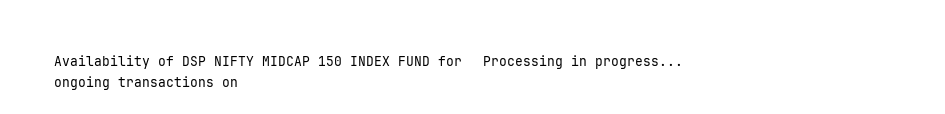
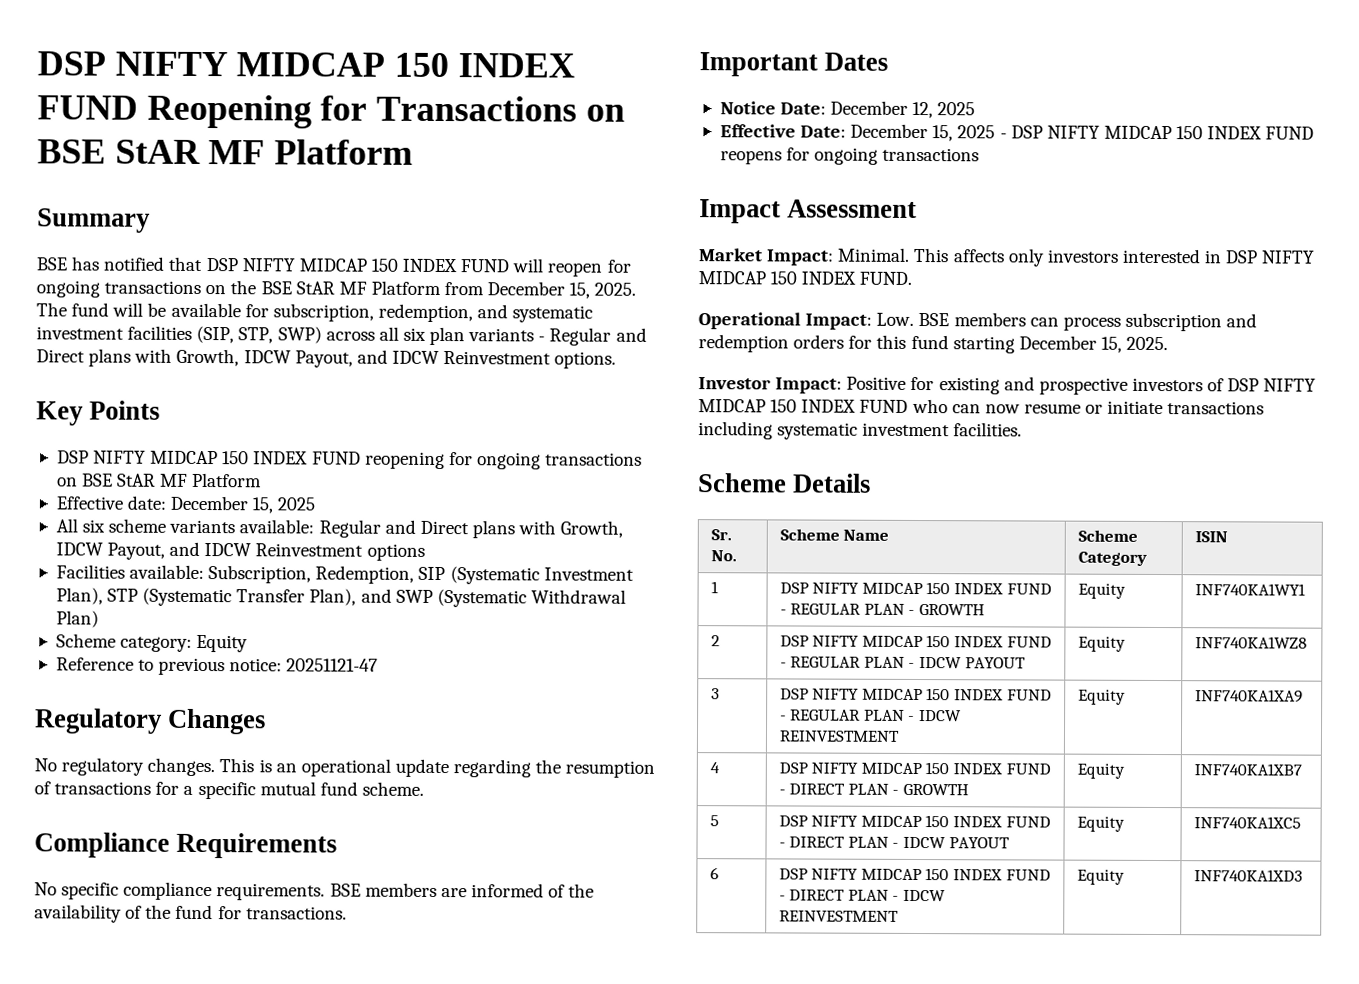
[54,55,150,69] Availability -> [37,51,575,78] [37,94,625,129] [37,139,414,165] [37,208,150,233] [36,256,631,277] [36,280,637,299] [36,302,594,323] [36,325,647,346] [36,348,617,369] [36,400,161,426] [56,450,643,470] [56,472,263,488] [55,495,316,514] [55,518,624,539] [55,541,425,561] [55,564,634,585] [55,587,626,608] [55,610,99,628] [55,633,249,653] [55,657,379,676] [34,708,267,735] [34,757,656,778] [34,781,424,800] [34,832,338,859] [34,881,595,901] [34,904,347,923] [699,52,889,77] [719,100,976,119] [719,123,1315,142] [719,147,980,165] [699,199,918,224] [698,247,1316,267] [698,271,913,285] [698,312,1258,332] [698,334,1169,354] [698,376,1203,395] DSP NIFTY MIDCAP 150 INDEX FUND Reopening for Transactions on BSE StAR MF Platform // Summary // BSE has notified that DSP NIFTY MIDCAP 150 INDEX FUND will reopen for ongoing transactions on the BSE StAR MF Platform from December 15, 2025. The fund will be available for subscription, redemption, and systematic investment facilities (SIP, STP, SWP) across all six plan variants - Regular and Direct plans with Growth, IDCW Payout, and IDCW Reinvestment options. // Key Points // DSP NIFTY MIDCAP 150 INDEX FUND reopening for ongoing transactions on BSE StAR MF Platform // Effective date: December 15, 2025 // All six scheme variants available: Regular and Direct plans with Growth, IDCW Payout, and IDCW Reinvestment options // Facilities available: Subscription, Redemption, SIP (Systematic Investment Plan), STP (Systematic Transfer Plan), and SWP (Systematic Withdrawal Plan) // Scheme category: Equity // Reference to previous notice: 20251121-47 // Regulatory Changes // No regulatory changes. This is an operational update regarding the resumption of transactions for a specific mutual fund scheme. // Compliance Requirements // No specific compliance requirements. BSE members are informed of the availability of the fund for transactions. // Important Dates // Notice Date: December 12, 2025 // Effective Date: December 15, 2025 - DSP NIFTY MIDCAP 150 INDEX FUND reopens for ongoing transactions // Impact Assessment // Market Impact: Minimal. This affects only investors interested in DSP NIFTY MIDCAP 150 INDEX FUND. // Operational Impact: Low. BSE members can process subscription and redemption orders for this fund starting December 15, 2025. // Investor Impact: Positive for existing and prospective investors
[438,56,462,66] [54,76,238,90] [483,55,683,69] for ongoing transactions on // Processing in progress... -> [911,398,1265,415] [698,421,1023,440] [697,473,872,493] [710,529,732,541] [710,550,737,562] [779,528,890,541] [1077,529,1138,542] [1077,551,1147,566] [1194,531,1228,543] [710,581,719,594] [779,582,1052,595] [779,603,986,616] [1077,583,1126,599] [1194,583,1306,596] [710,635,720,647] [779,635,1052,648] [779,656,1026,669] [1077,636,1126,652] [1194,636,1307,649] [710,688,720,700] [779,688,1052,701] [779,709,963,722] [778,730,900,742] [1077,689,1126,705] [1194,689,1303,703] [709,762,720,774] [778,762,1051,775] [778,783,970,796] [1076,763,1125,779] [1193,763,1302,776] [709,815,719,827] [778,815,1051,828] [778,836,1010,849] [1076,816,1125,832] [1193,816,1301,829] [709,867,719,880] [778,868,1051,881] [778,889,947,902] [778,910,899,922] [1076,869,1125,885] [1193,869,1303,882] who can now resume or initiate transactions including systematic investment facilities. // Scheme Details // Sr. No. | Scheme Name | Scheme Category | ISIN // 1 | DSP NIFTY MIDCAP 150 INDEX FUND - REGULAR PLAN - GROWTH | Equity | INF740KA1WY1 // 2 | DSP NIFTY MIDCAP 150 INDEX FUND - REGULAR PLAN - IDCW PAYOUT | Equity | INF740KA1WZ8 // 3 | DSP NIFTY MIDCAP 150 INDEX FUND - REGULAR PLAN - IDCW REINVESTMENT | Equity | INF740KA1XA9 // 4 | DSP NIFTY MIDCAP 150 INDEX FUND - DIRECT PLAN - GROWTH | Equity | INF740KA1XB7 // 5 | DSP NIFTY MIDCAP 150 INDEX FUND - DIRECT PLAN - IDCW PAYOUT | Equity | INF740KA1XC5 // 6 | DSP NIFTY MIDCAP 150 INDEX FUND - DIRECT PLAN - IDCW REINVESTMENT | Equity | INF740KA1XD3

